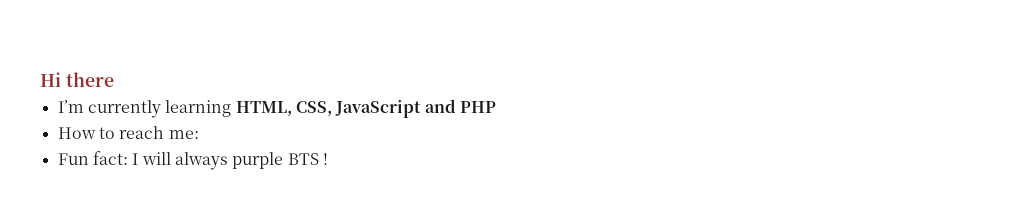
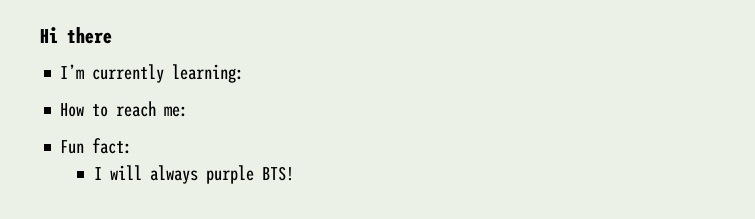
[165,99,496,118] learning HTML, CSS, JavaScript and PHP -> [172,64,245,83] learning:
(128, 158) none -> (133, 146) //
[287,153,328,165] BTS ! -> [261,166,294,181] BTS!

